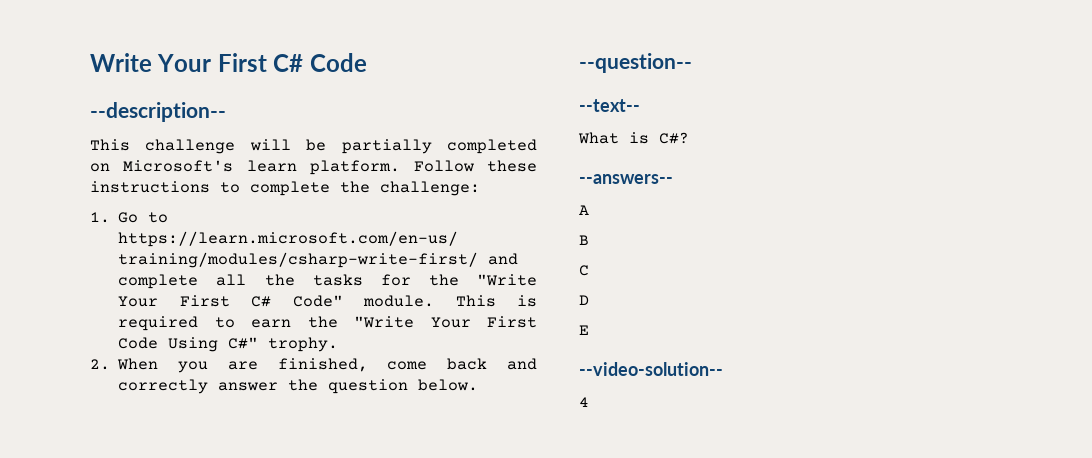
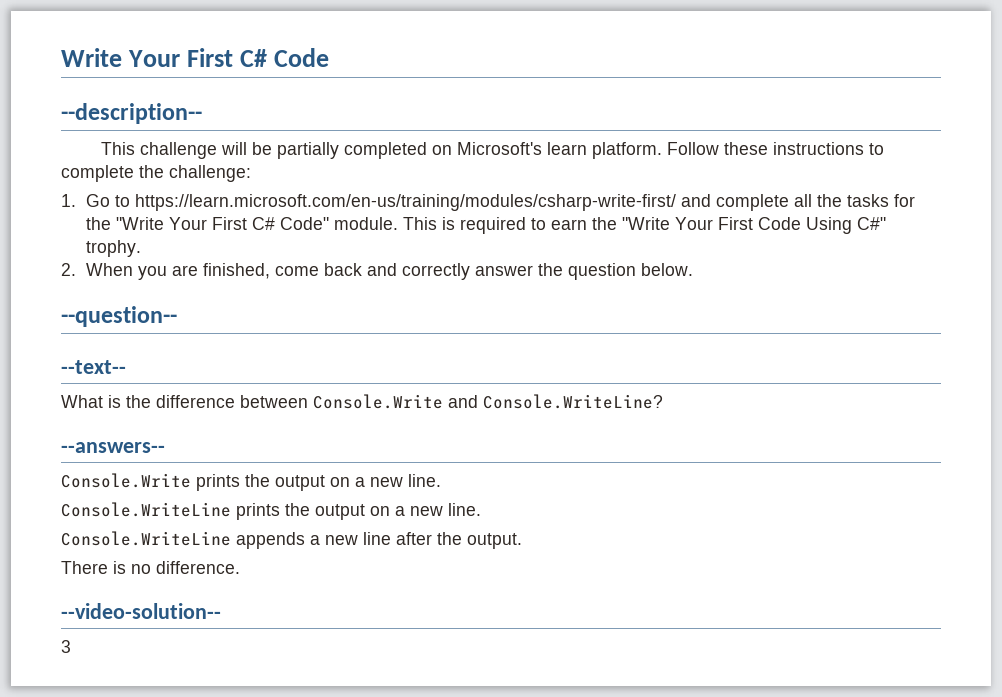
[659,132,689,144] [579,174,673,184] [579,205,589,215] [579,235,589,245] [579,265,589,276] [579,295,589,305] [579,325,589,335] C#? // --answers-- // A // B // C // D // E -> [126,394,663,409] [61,442,165,453] [61,473,441,491] [61,502,481,520] [61,531,522,549] [61,561,240,574] the difference between Console.Write and Console.WriteLine? // --answers-- // Console.Write prints the output on a new line. // Console.WriteLine prints the output on a new line. // Console.WriteLine appends a new line after the output. // There is no difference.
[579,397,589,407] 4 -> [61,640,71,653] 3

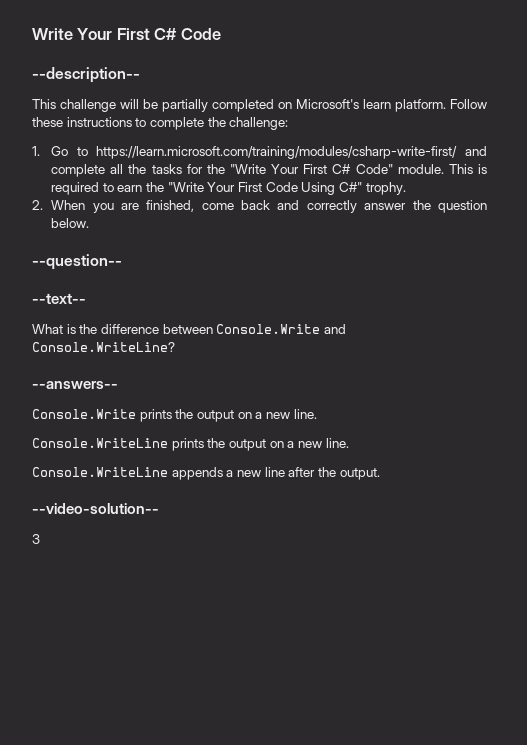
[134,194,676,211] https://learn.microsoft.com/en-us/training/modules/csharp-write-first/ -> [96,146,458,159] https://learn.microsoft.com/training/modules/csharp-write-first/
[61,561,240,574] // There is no difference. -> (380, 474) none

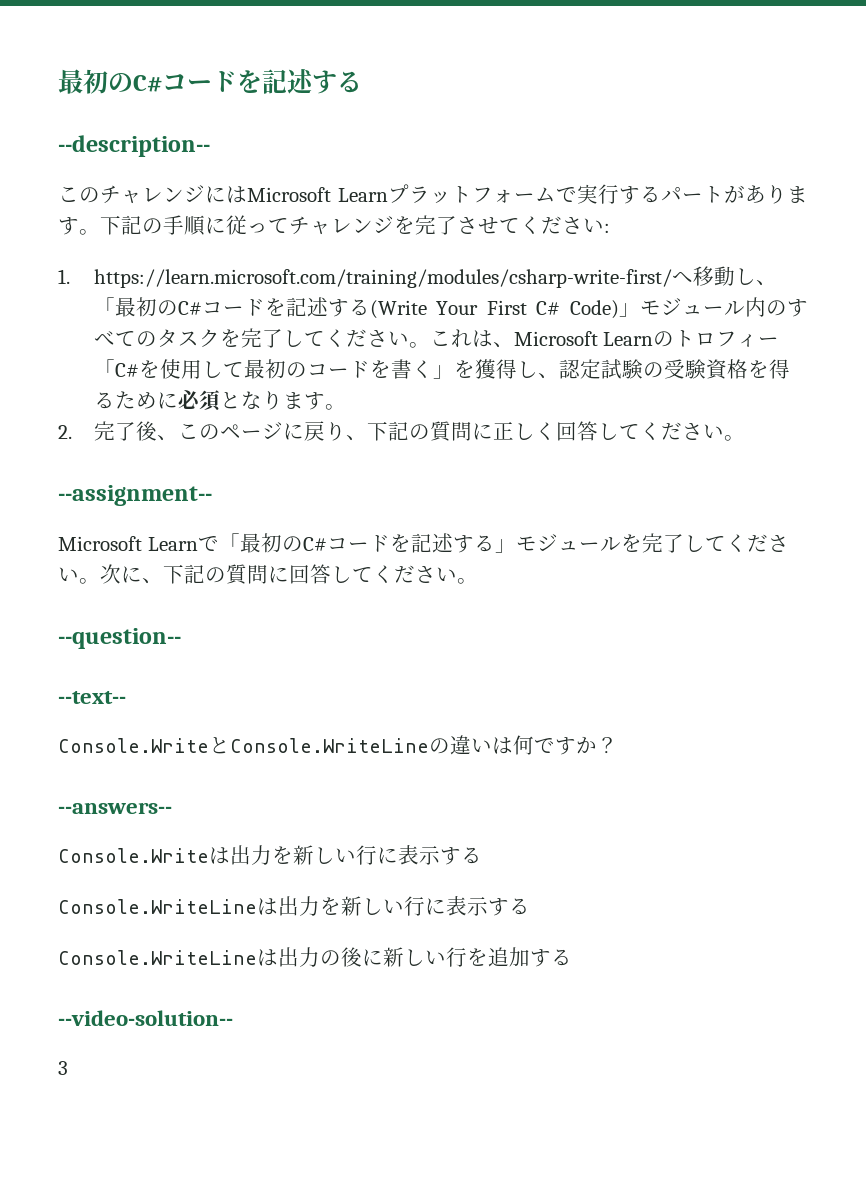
[32,28,221,40] [32,67,140,83] [32,99,487,112] [32,117,289,130] [32,146,487,159] [51,164,487,177] [51,182,406,195] [32,200,487,213] [51,218,90,228] [32,254,122,270] [32,293,86,304] [32,324,346,334] [32,342,175,352] [32,381,118,389] [32,409,317,422] [32,438,349,451] [32,467,380,480] Write Your First C# Code // --description-- // This challenge will be partially completed on Microsoft's learn platform. Follow these instructions to complete the challenge: // 1. Go to https://learn.microsoft.com/training/modules/csharp-write-first/ and complete all the tasks for the "Write Your First C# Code" module. This is required to earn the "Write Your First Code Using C#" trophy. // 2. When you are finished, come back and correctly answer the question below. // --question-- // --text-- // What is the difference between Console.Write and Console.WriteLine? // --answers-- // Console.Write prints the output on a new line. // Console.WriteLine prints the output on a new line. // Console.WriteLine appends a new line after the output. -> [58,69,362,94] [58,135,210,157] [58,184,808,204] [58,215,610,236] [58,266,777,288] [93,297,808,319] [93,328,780,348] [93,359,790,380] [93,390,346,411] [58,421,745,442] [58,485,212,506] [58,533,789,553] [58,564,478,585] [58,628,181,649] [58,691,126,704] [58,735,618,755] [58,802,172,814] [58,845,482,865] [58,896,530,916] [58,947,572,967] 最初のC#コードを記述する // --description-- // このチャレンジにはMicrosoft Learnプラットフォームで実行するパートがあります。下記の手順に従ってチャレンジを完了させてください: // 1. https://learn.microsoft.com/training/modules/csharp-write-first/へ移動し、「最初のC#コードを記述する(Write Your First C# Code)」モジュール内のすべてのタスクを完了してください。これは、Microsoft Learnのトロフィー「C#を使用して最初のコードを書く」を獲得し、認定試験の受験資格を得るために必須となります。 // 2.完了後、このページに戻り、下記の質問に正しく回答してください。 // --assignment-- // Microsoft Learnで「最初のC#コードを記述する」モジュールを完了してください。次に、下記の質問に回答してください。 // --question-- // --text-- // Console.WriteとConsole.WriteLineの違いは何ですか？ // --answers-- // Console.Writeは出力を新しい行に表示する // Console.WriteLineは出力を新しい行に表示する // Console.WriteLineは出力の後に新しい行を追加する

